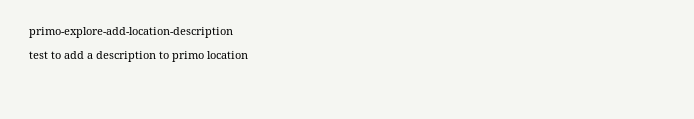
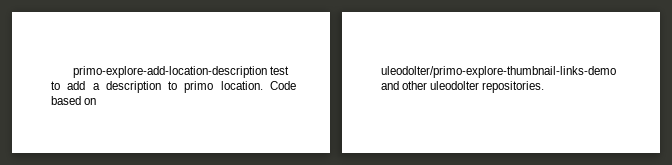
(233, 32) // -> (267, 72) none
[207,51,248,59] location -> [220,81,296,90] [51,96,97,105] [381,66,616,78] [381,81,545,93] location. Code based on uleodolter/primo-explore-thumbnail-links-demo and other uleodolter repositories.

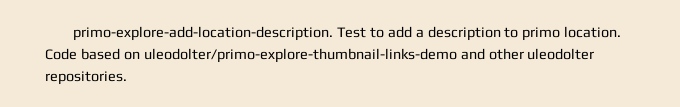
[72,66,289,78] primo-explore-add-location-description test -> [72,26,366,41] primo-explore-add-location-description. Test

